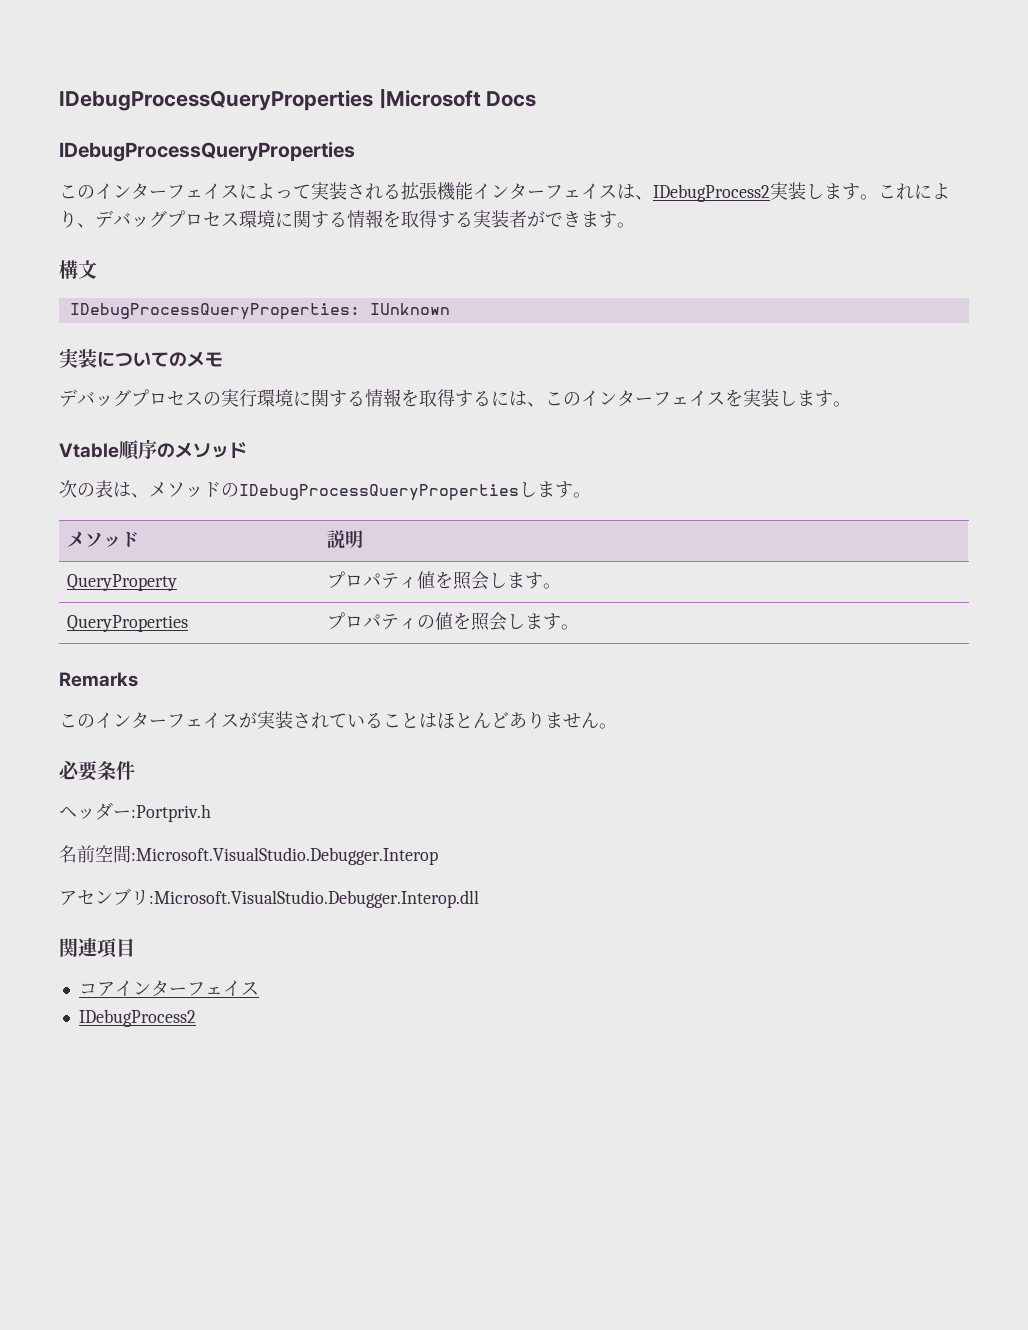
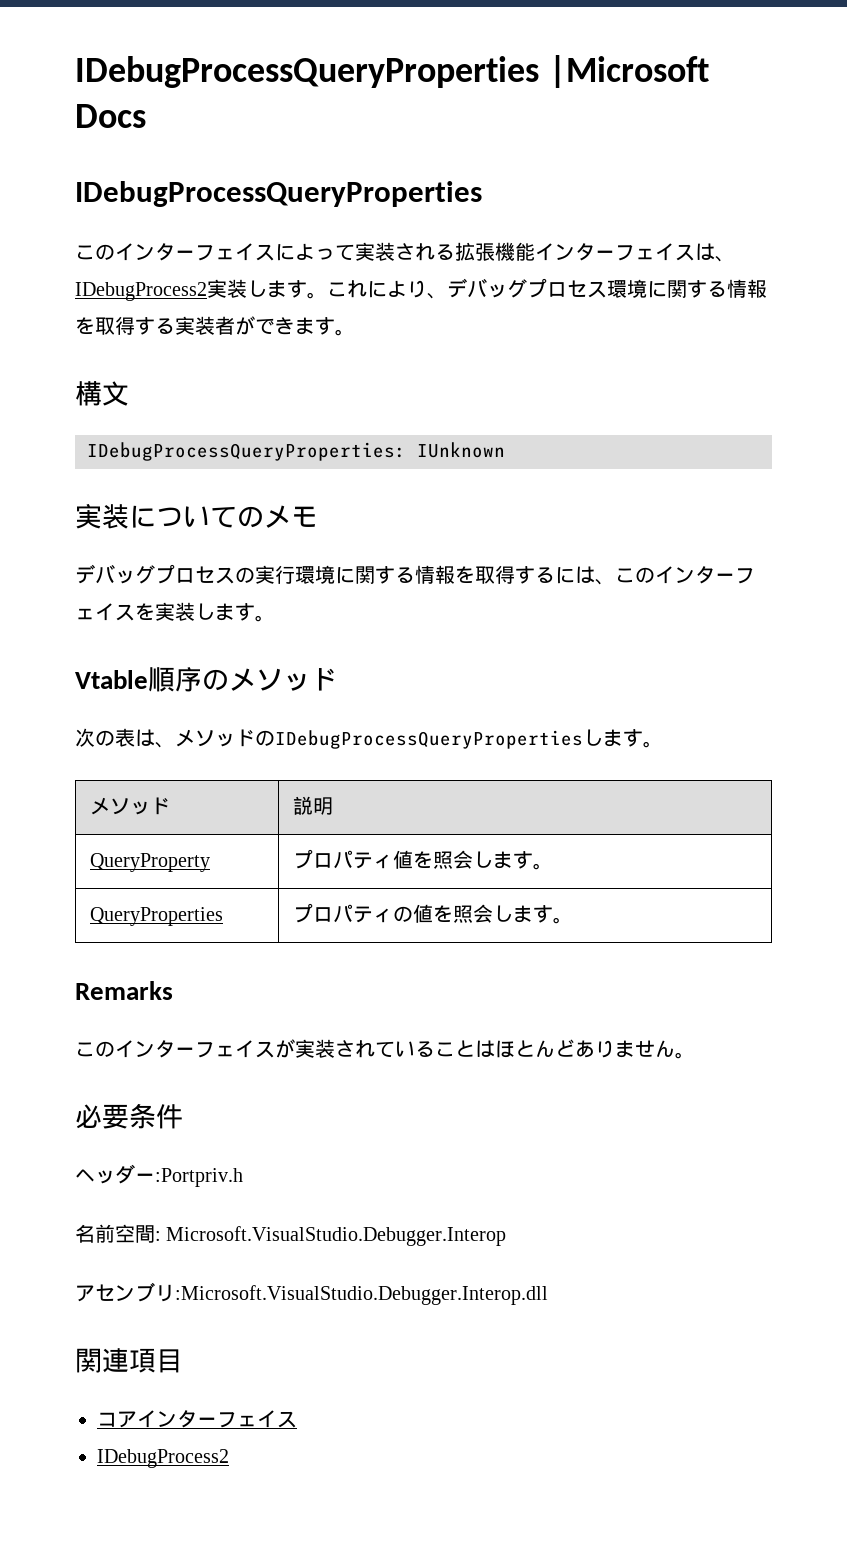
[131,847,438,865] :Microsoft.VisualStudio.Debugger.Interop -> [155,1226,507,1246] : Microsoft.VisualStudio.Debugger.Interop

